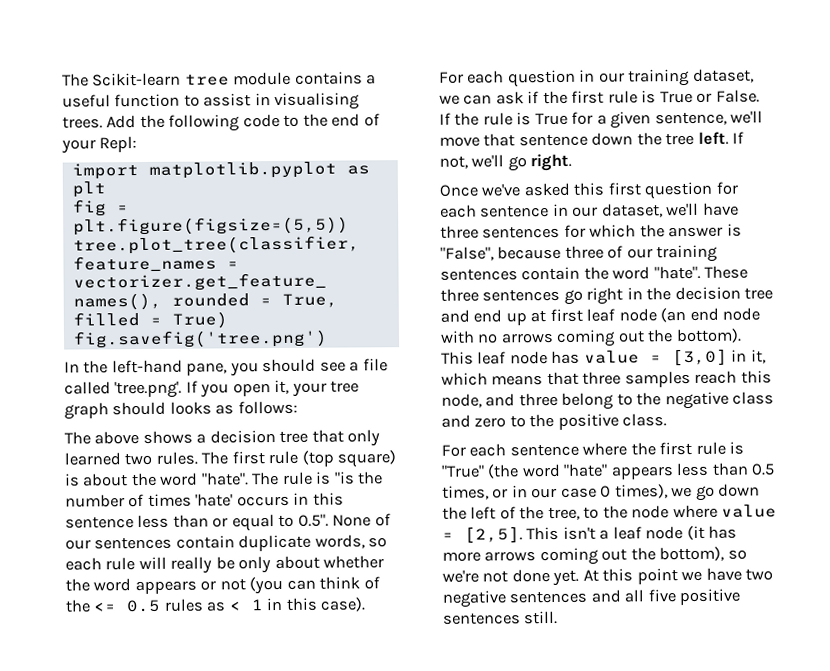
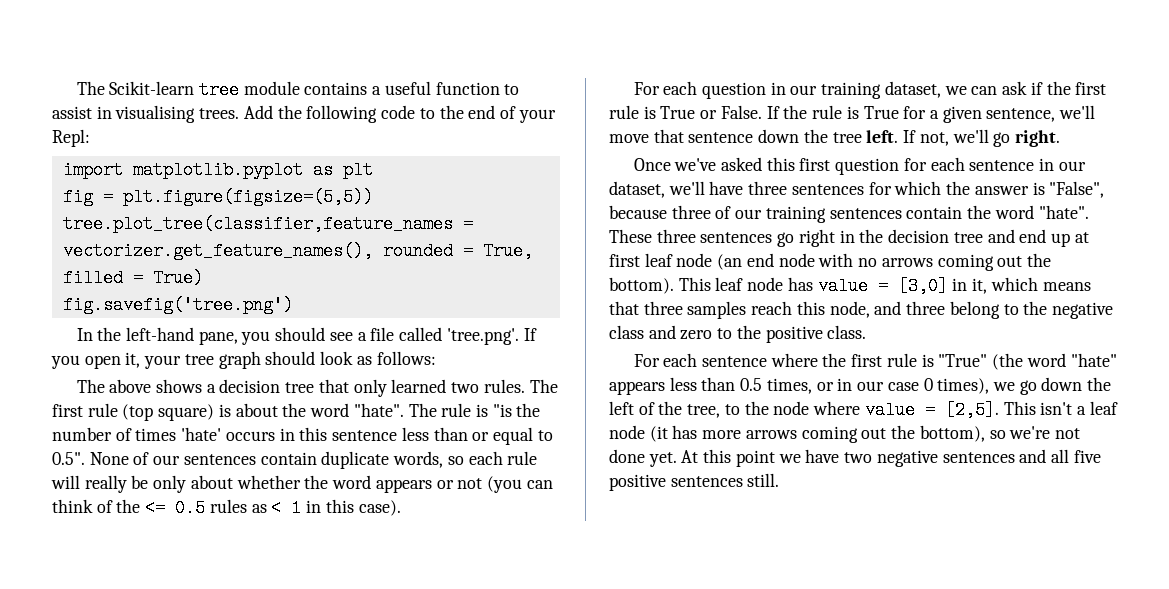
[169,401,212,415] looks -> [320,351,354,365] look

